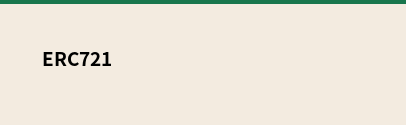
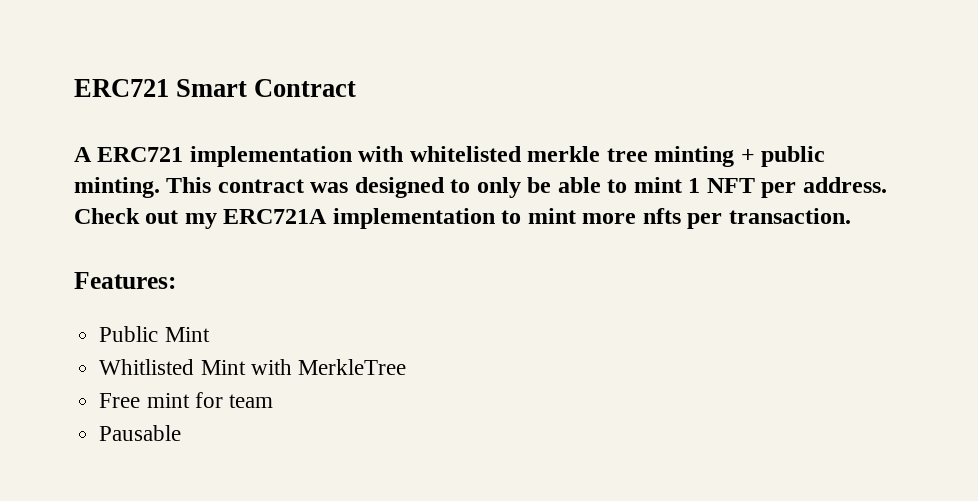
[42,52,112,66] ERC721 -> [74,79,357,97] [74,146,826,167] [74,177,887,198] [74,208,851,229] [74,272,176,289] [99,326,210,342] [99,359,406,375] [99,392,273,408] [99,425,182,441] ERC721 Smart Contract // A ERC721 implementation with whitelisted merkle tree minting + public minting. This contract was designed to only be able to mint 1 NFT per address. Check out my ERC721A implementation to mint more nfts per transaction. // Features: // Public Mint // Whitlisted Mint with MerkleTree // Free mint for team // Pausable

